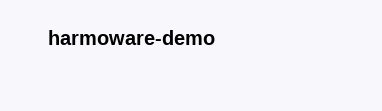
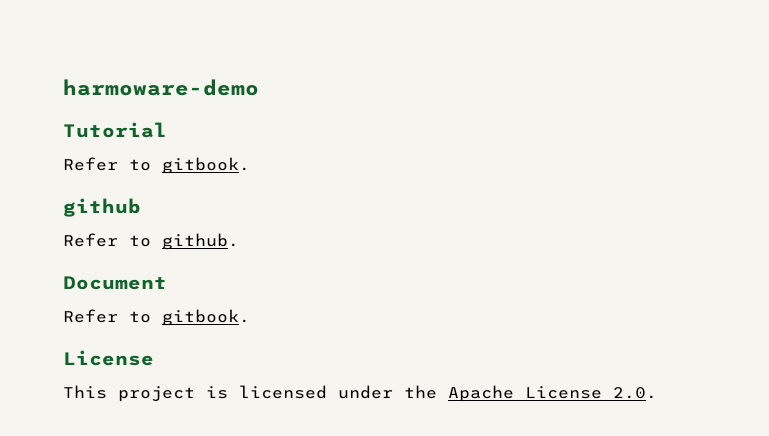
(215, 37) none -> [63,122,167,138] [63,157,250,174] [63,198,141,217] [63,233,239,250] [63,276,167,290] [63,309,250,326] [63,350,154,366] [63,385,657,402] // Tutorial // Refer to gitbook. // github // Refer to github. // Document // Refer to gitbook. // License // This project is licensed under the Apache License 2.0.

